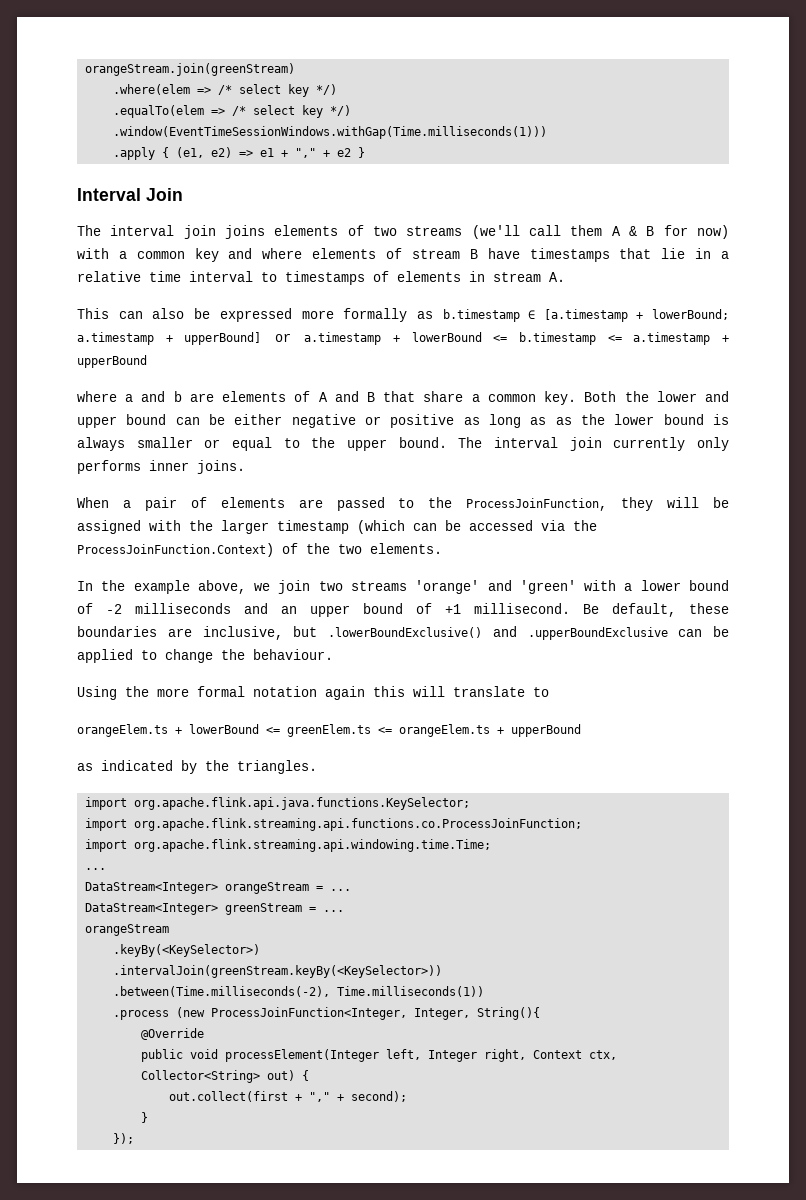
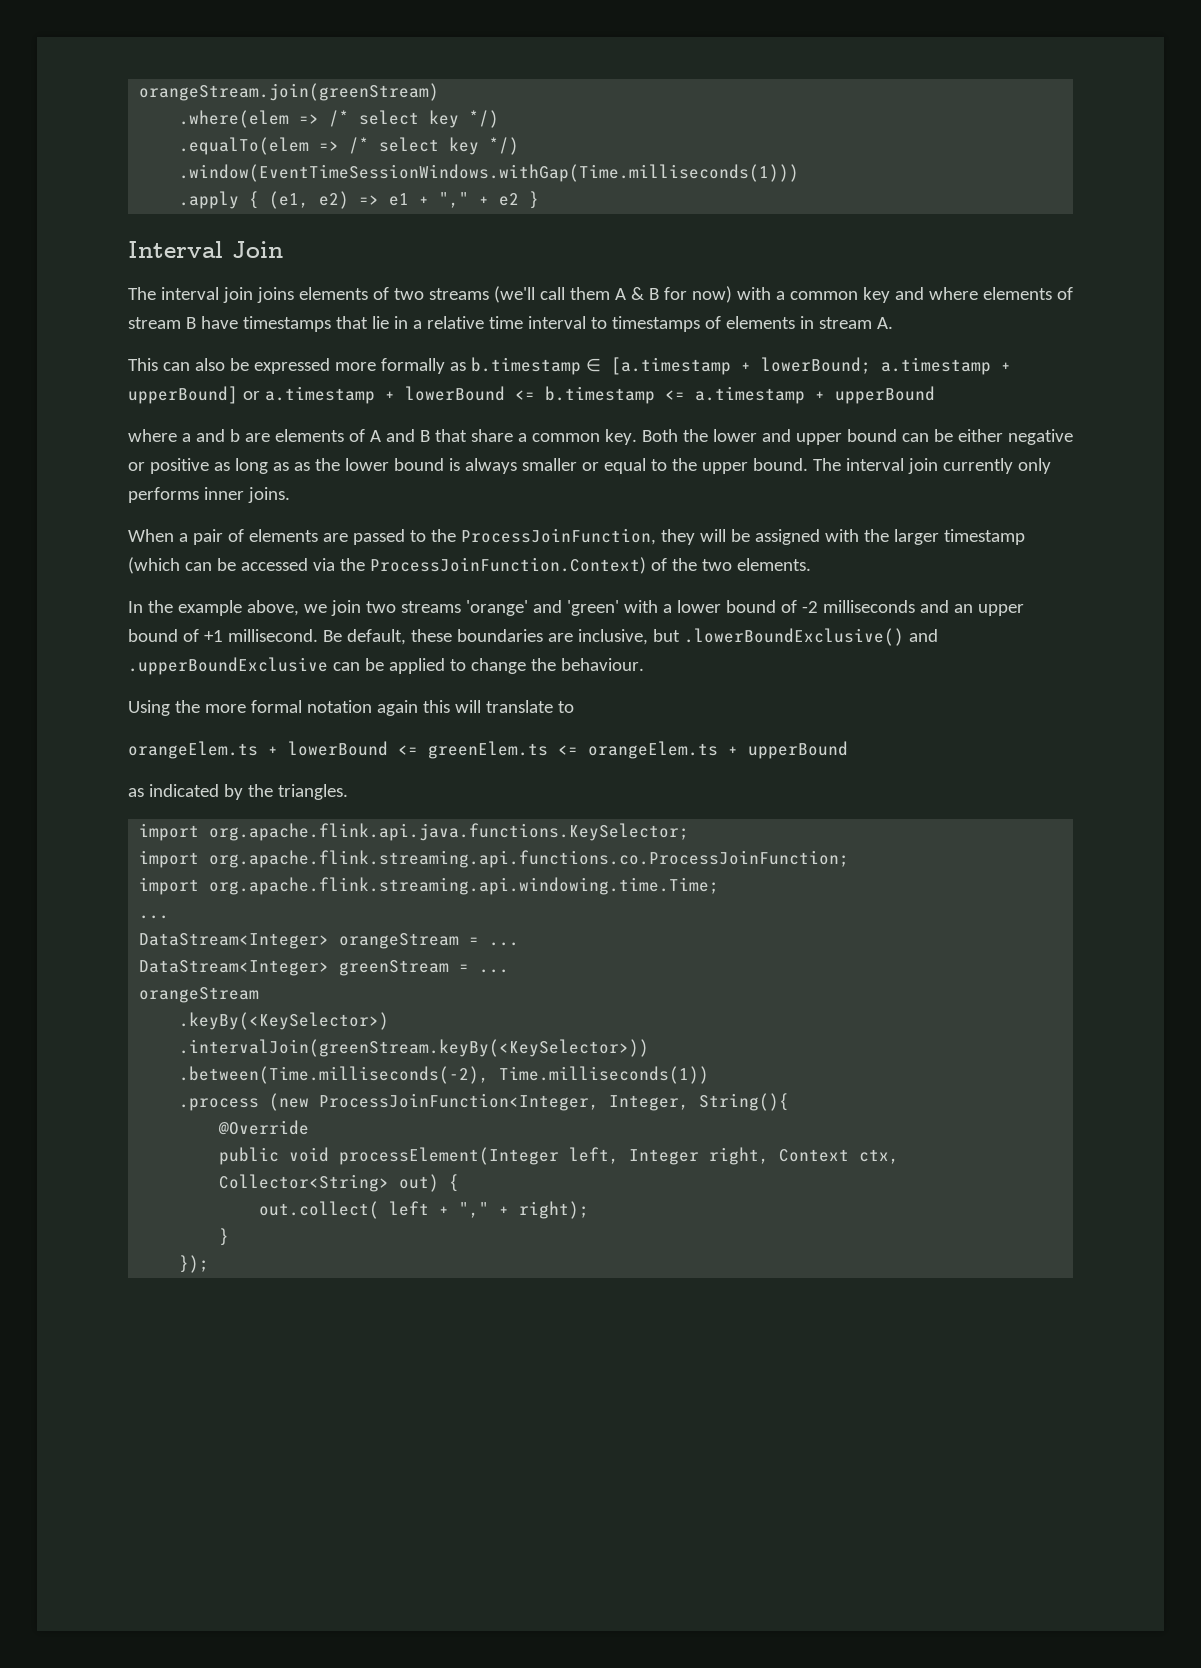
[169,1091,408,1102] out.collect(first + "," + second); -> [259,1201,590,1219] out.collect( left + "," + right);

